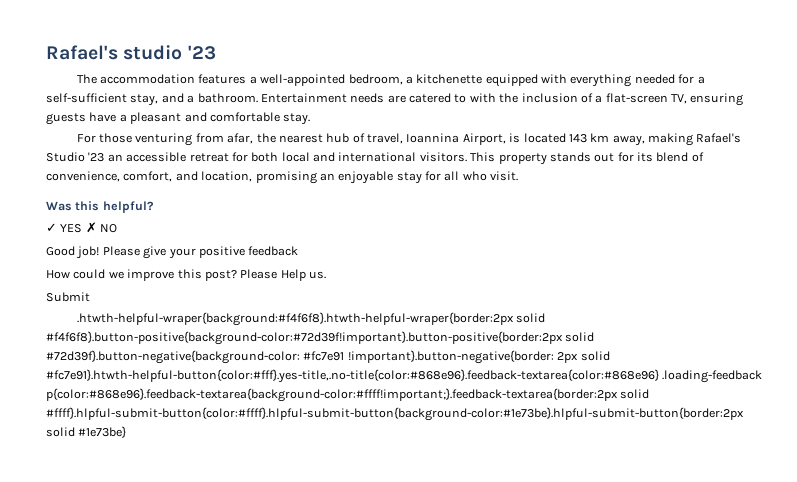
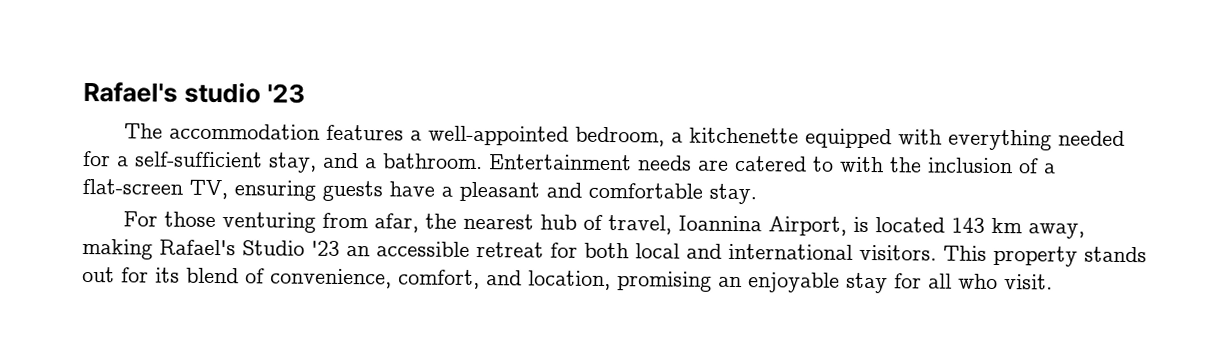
[46,201,154,213] [46,222,118,233] [46,246,299,259] [46,269,326,281] [46,292,90,302] [76,312,546,326] [46,331,595,345] [46,350,610,364] [46,369,763,383] [46,388,650,402] [46,407,744,421] [46,426,127,438] // Was this helpful? // ✓ YES ✗ NO // Good job! Please give your positive feedback // How could we improve this post? Please Help us. // Submit // .htwth-helpful-wraper{background:#f4f6f8}.htwth-helpful-wraper{border:2px solid #f4f6f8}.button-positive{background-color:#72d39f!important}.button-positive{border:2px solid #72d39f}.button-negative{background-color: #fc7e91 !important}.button-negative{border: 2px solid #fc7e91}.htwth-helpful-button{color:#fff}.yes-title,.no-title{color:#868e96}.feedback-textarea{color:#868e96} .loading-feedback p{color:#868e96}.feedback-textarea{background-color:#ffff!important;}.feedback-textarea{border:2px solid #ffff}.hlpful-submit-button{color:#ffff}.hlpful-submit-button{background-color:#1e73be}.hlpful-submit-button{border:2px solid #1e73be} -> (1053, 282) none

